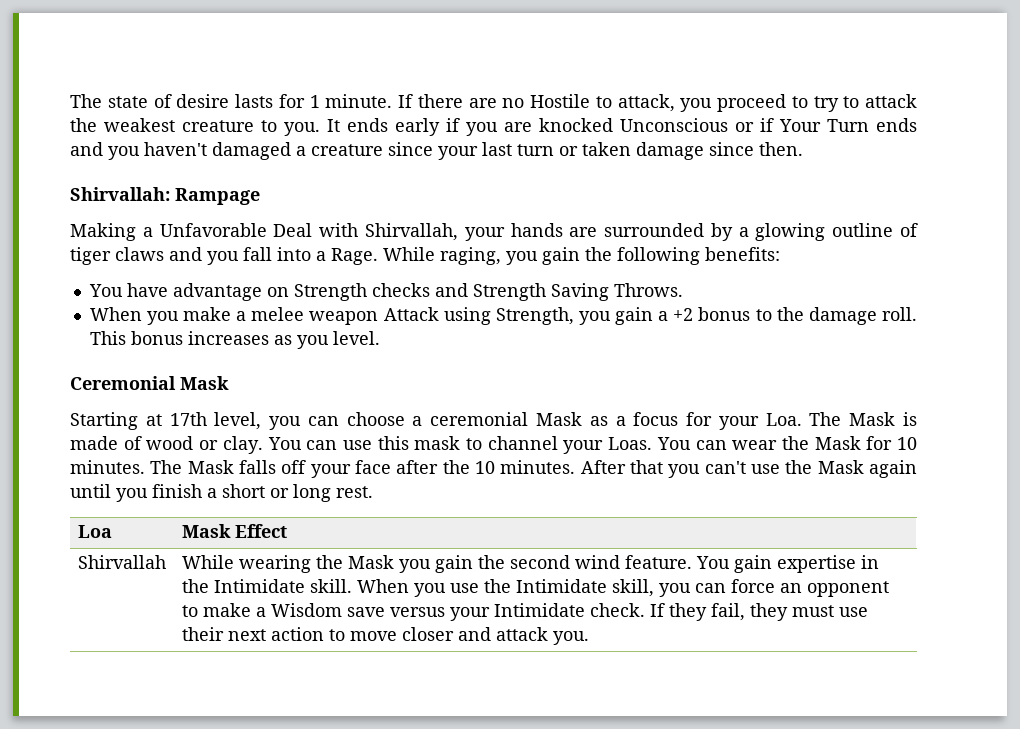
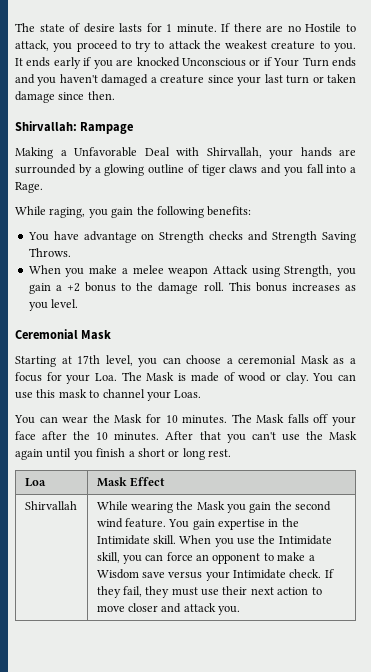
(378, 256) none -> (43, 187) //
(653, 443) none -> (202, 394) //

